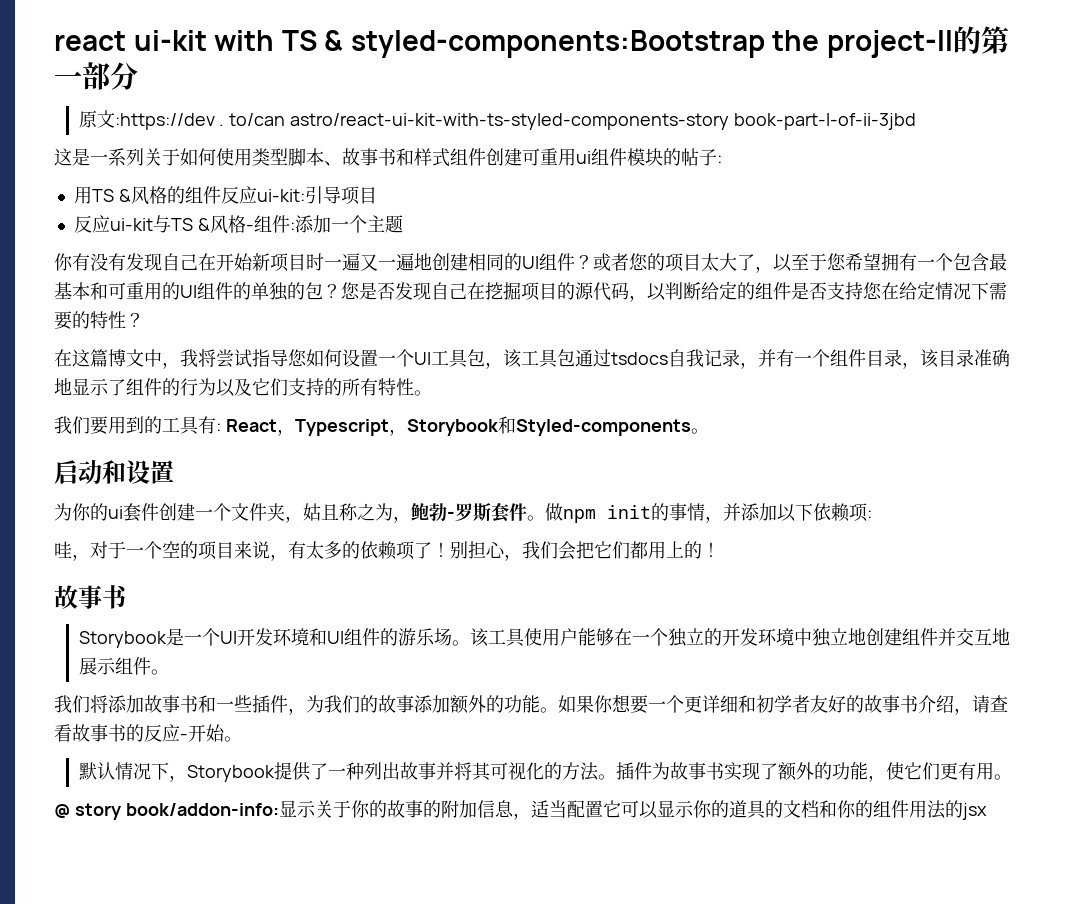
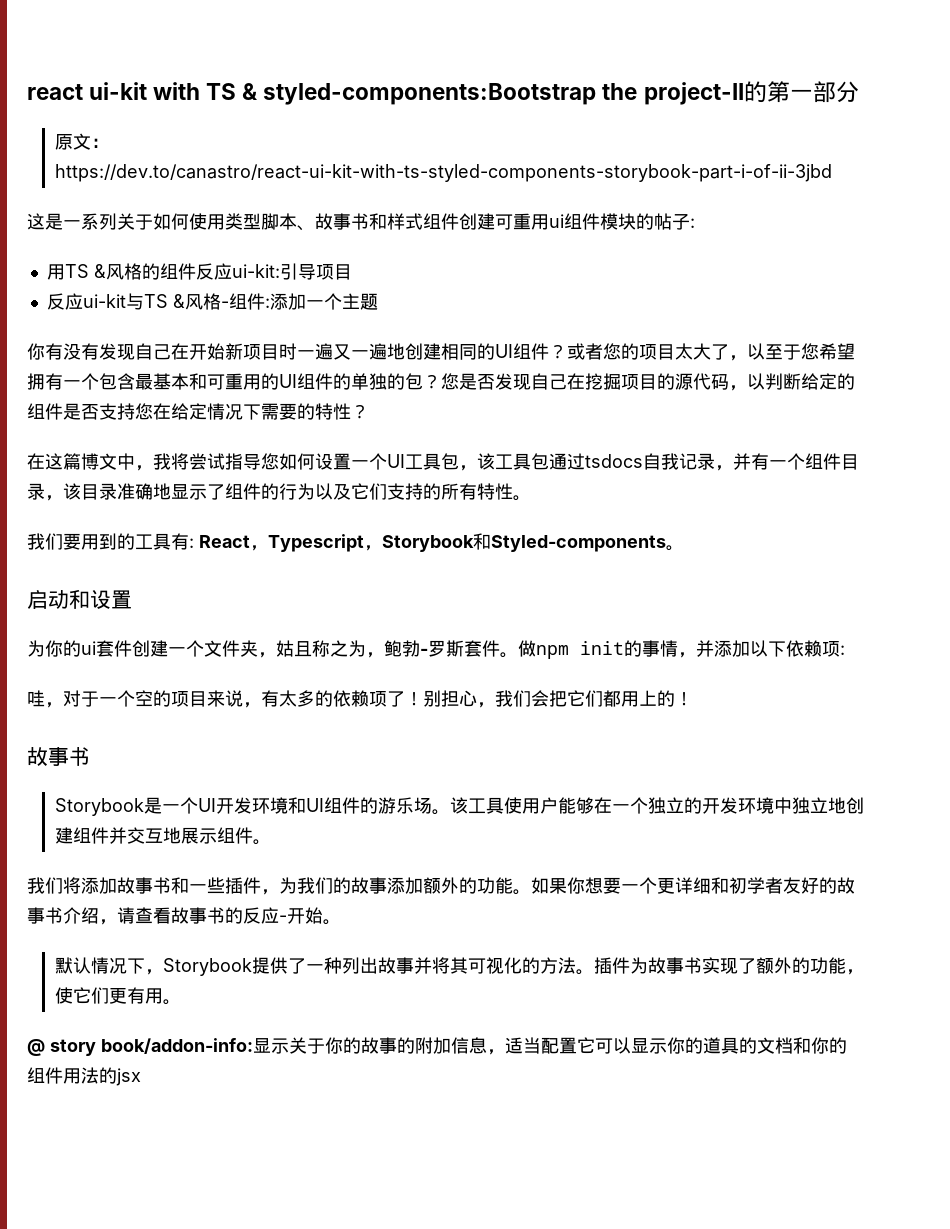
[114,113,916,130] :https://dev . to/can astro/react-ui-kit-with-ts-styled-components-story book-part-I-of-ii-3jbd -> [90,138,109,148] [54,164,832,182] ：https://dev.to/canastro/react-ui-kit-with-ts-styled-components-storybook-part-i-of-ii-3jbd

